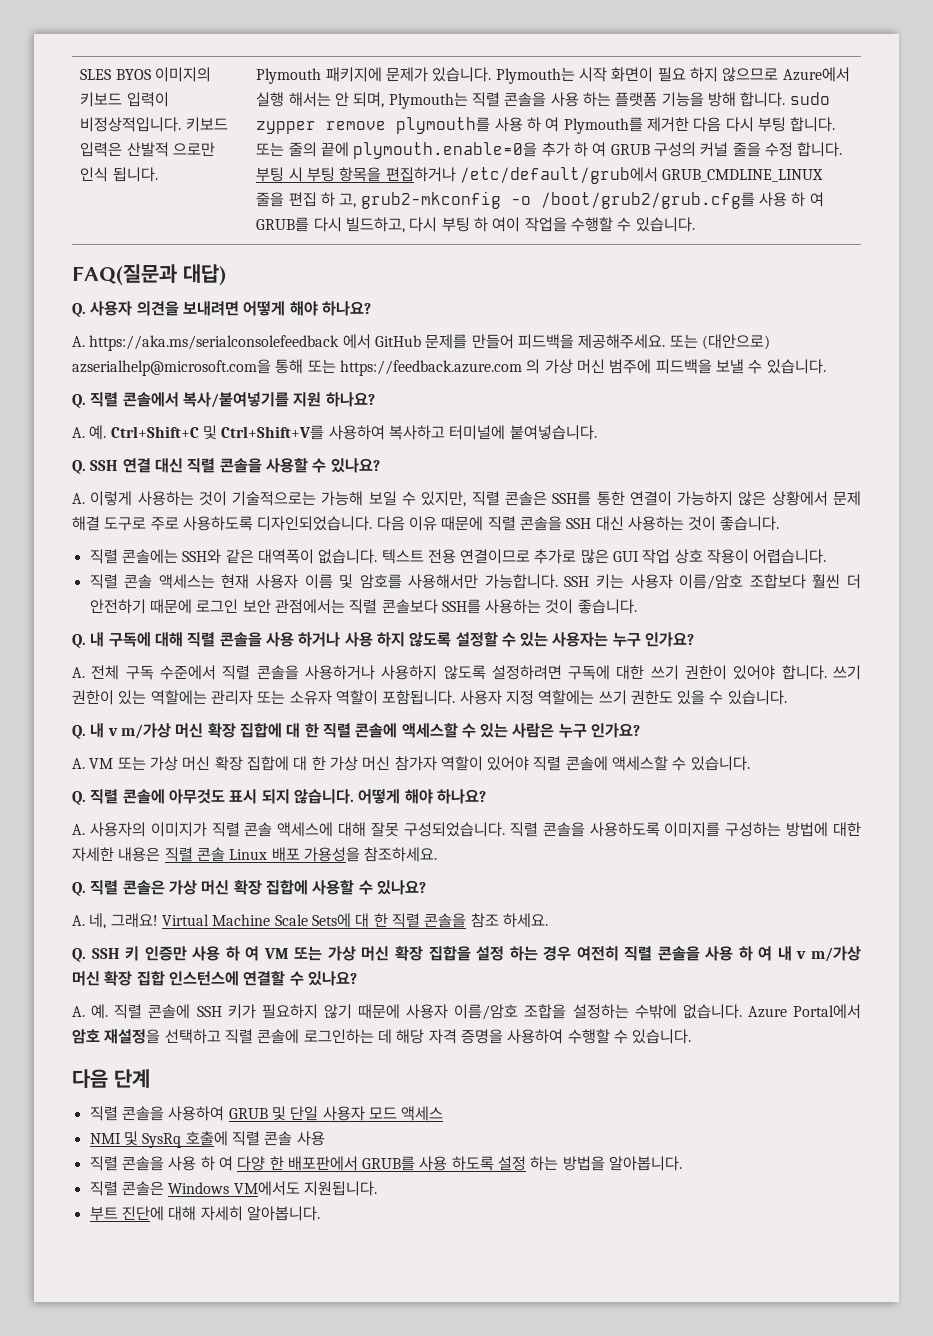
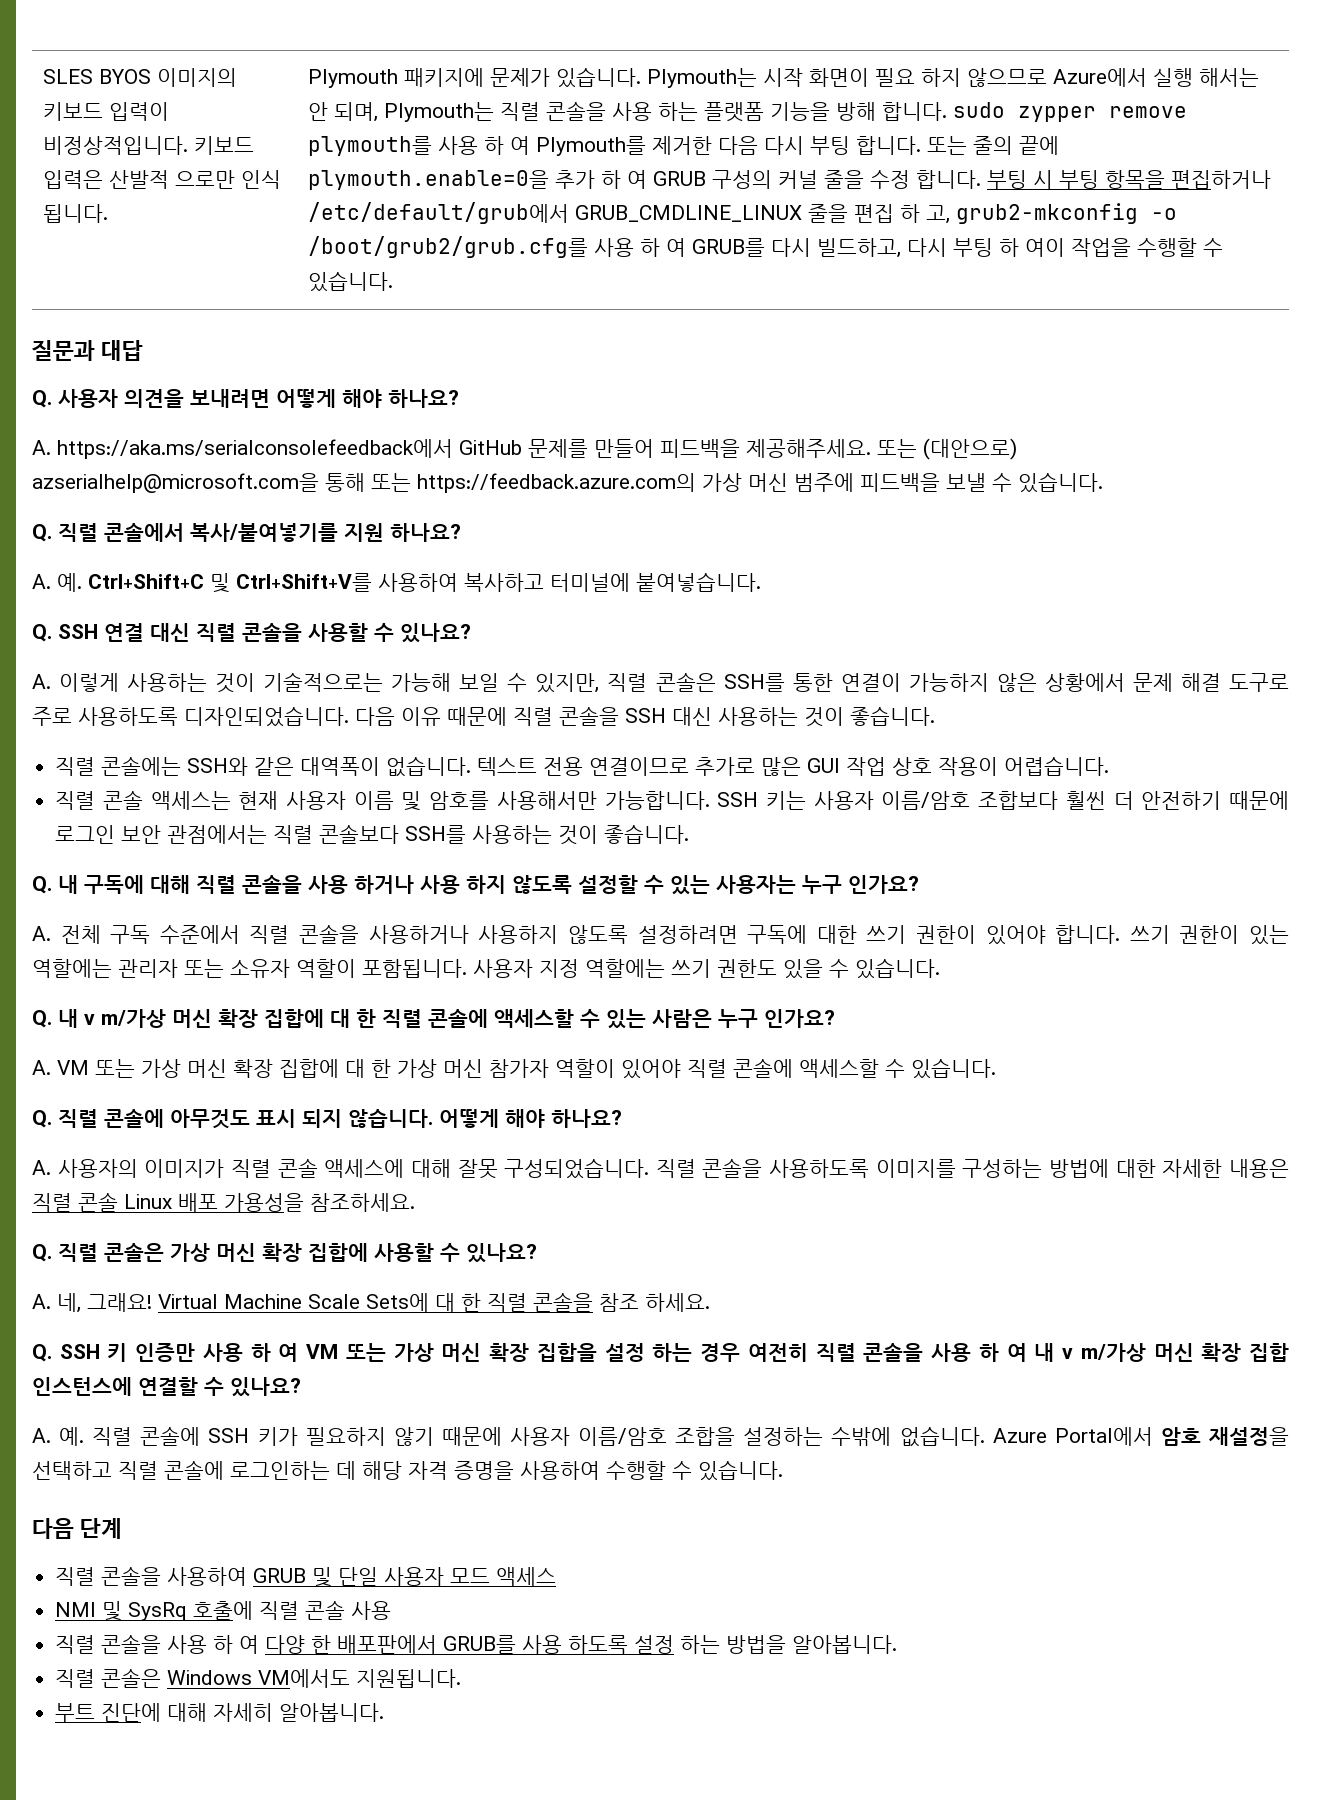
[72,264,226,286] FAQ(질문과 대답) -> [32,340,144,361] 질문과 대답
[89,334,371,351] https://aka.ms/serialconsolefeedback 에서 -> [57,439,453,459] https://aka.ms/serialconsolefeedback에서
[339,359,541,376] https://feedback.azure.com 의 -> [417,473,696,493] https://feedback.azure.com의

